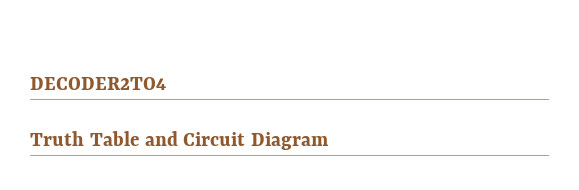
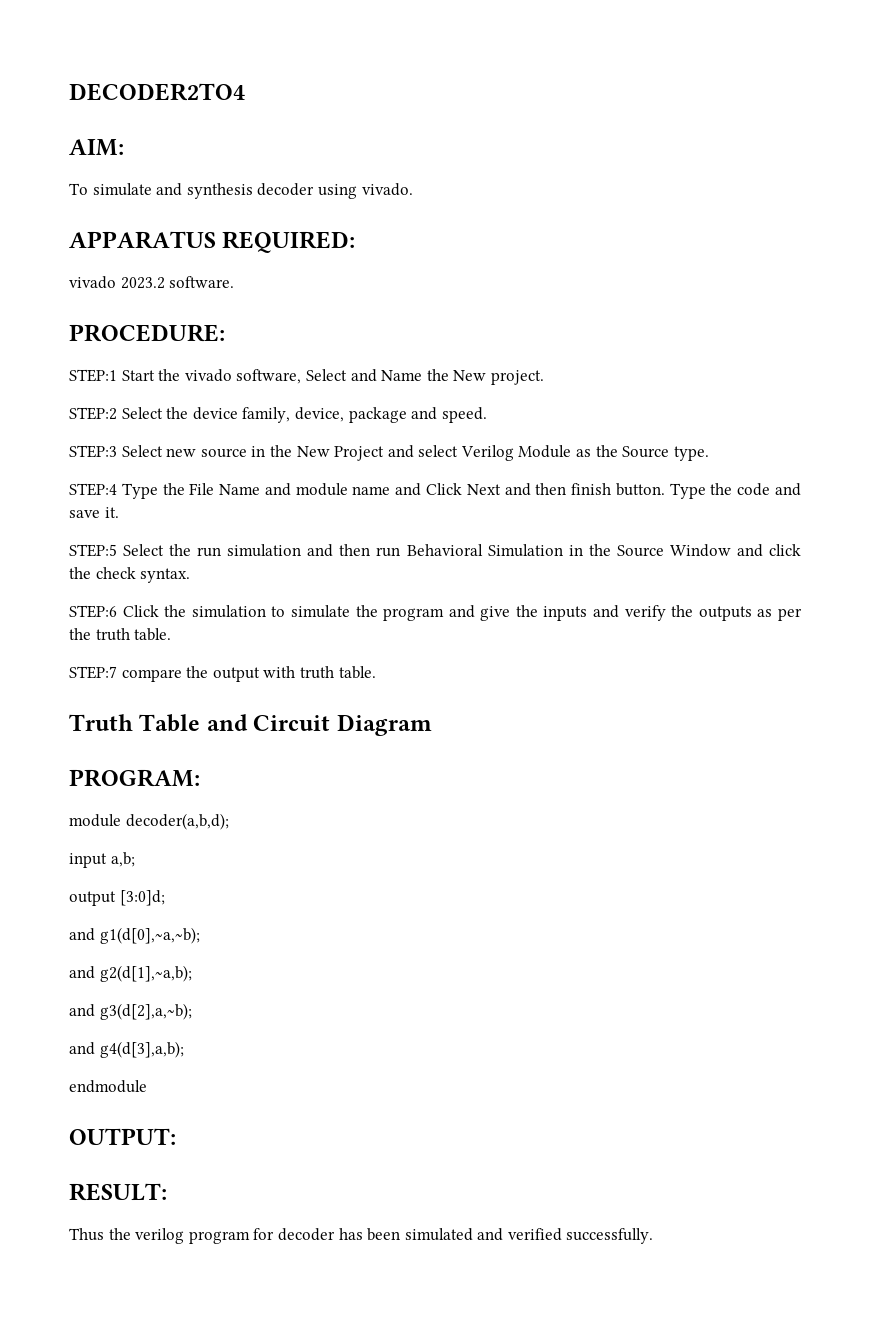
(166, 83) none -> [69,139,124,156] [69,183,413,199] [69,231,356,253] [69,276,235,289] [69,324,225,342] [69,369,544,385] [69,407,487,423] [69,445,709,461] [69,483,802,499] [69,507,119,518] [69,544,802,557] [69,567,191,583] [69,605,803,621] [69,628,172,641] [69,666,376,682] // AIM: // To simulate and synthesis decoder using vivado. // APPARATUS REQUIRED: // vivado 2023.2 software. // PROCEDURE: // STEP:1 Start the vivado software, Select and Name the New project. // STEP:2 Select the device family, device, package and speed. // STEP:3 Select new source in the New Project and select Verilog Module as the Source type. // STEP:4 Type the File Name and module name and Click Next and then finish button. Type the code and save it. // STEP:5 Select the run simulation and then run Behavioral Simulation in the Source Window and click the check syntax. // STEP:6 Click the simulation to simulate the program and give the inputs and verify the outputs as per the truth table. // STEP:7 compare the output with truth table.
(330, 141) none -> [69,769,200,787] [69,813,229,830] [69,852,135,868] [69,890,165,906] [69,927,200,944] [69,965,192,982] [69,1003,192,1020] [69,1041,184,1058] [69,1080,147,1093] [69,1128,176,1145] [69,1183,167,1201] [69,1228,654,1244] // PROGRAM: // module decoder(a,b,d); // input a,b; // output [3:0]d; // and g1(d[0],~a,~b); // and g2(d[1],~a,b); // and g3(d[2],a,~b); // and g4(d[3],a,b); // endmodule // OUTPUT: // RESULT: // Thus the verilog program for decoder has been simulated and verified successfully.

